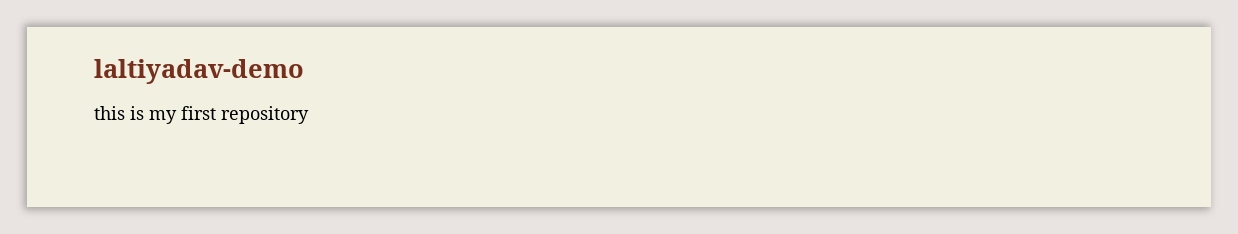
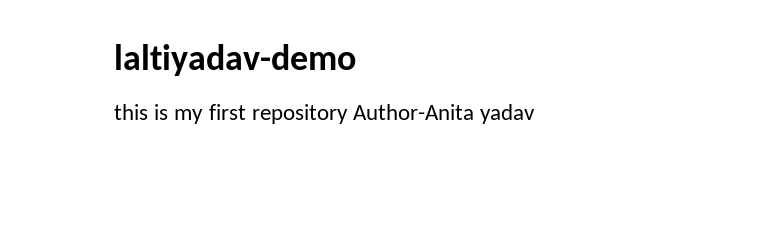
(309, 115) none -> [353,104,536,124] Author-Anita yadav

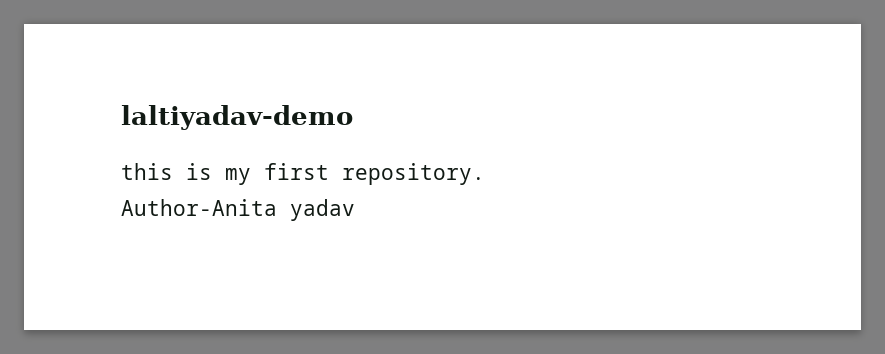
[251,104,348,124] repository -> [342,163,485,185] repository. //

